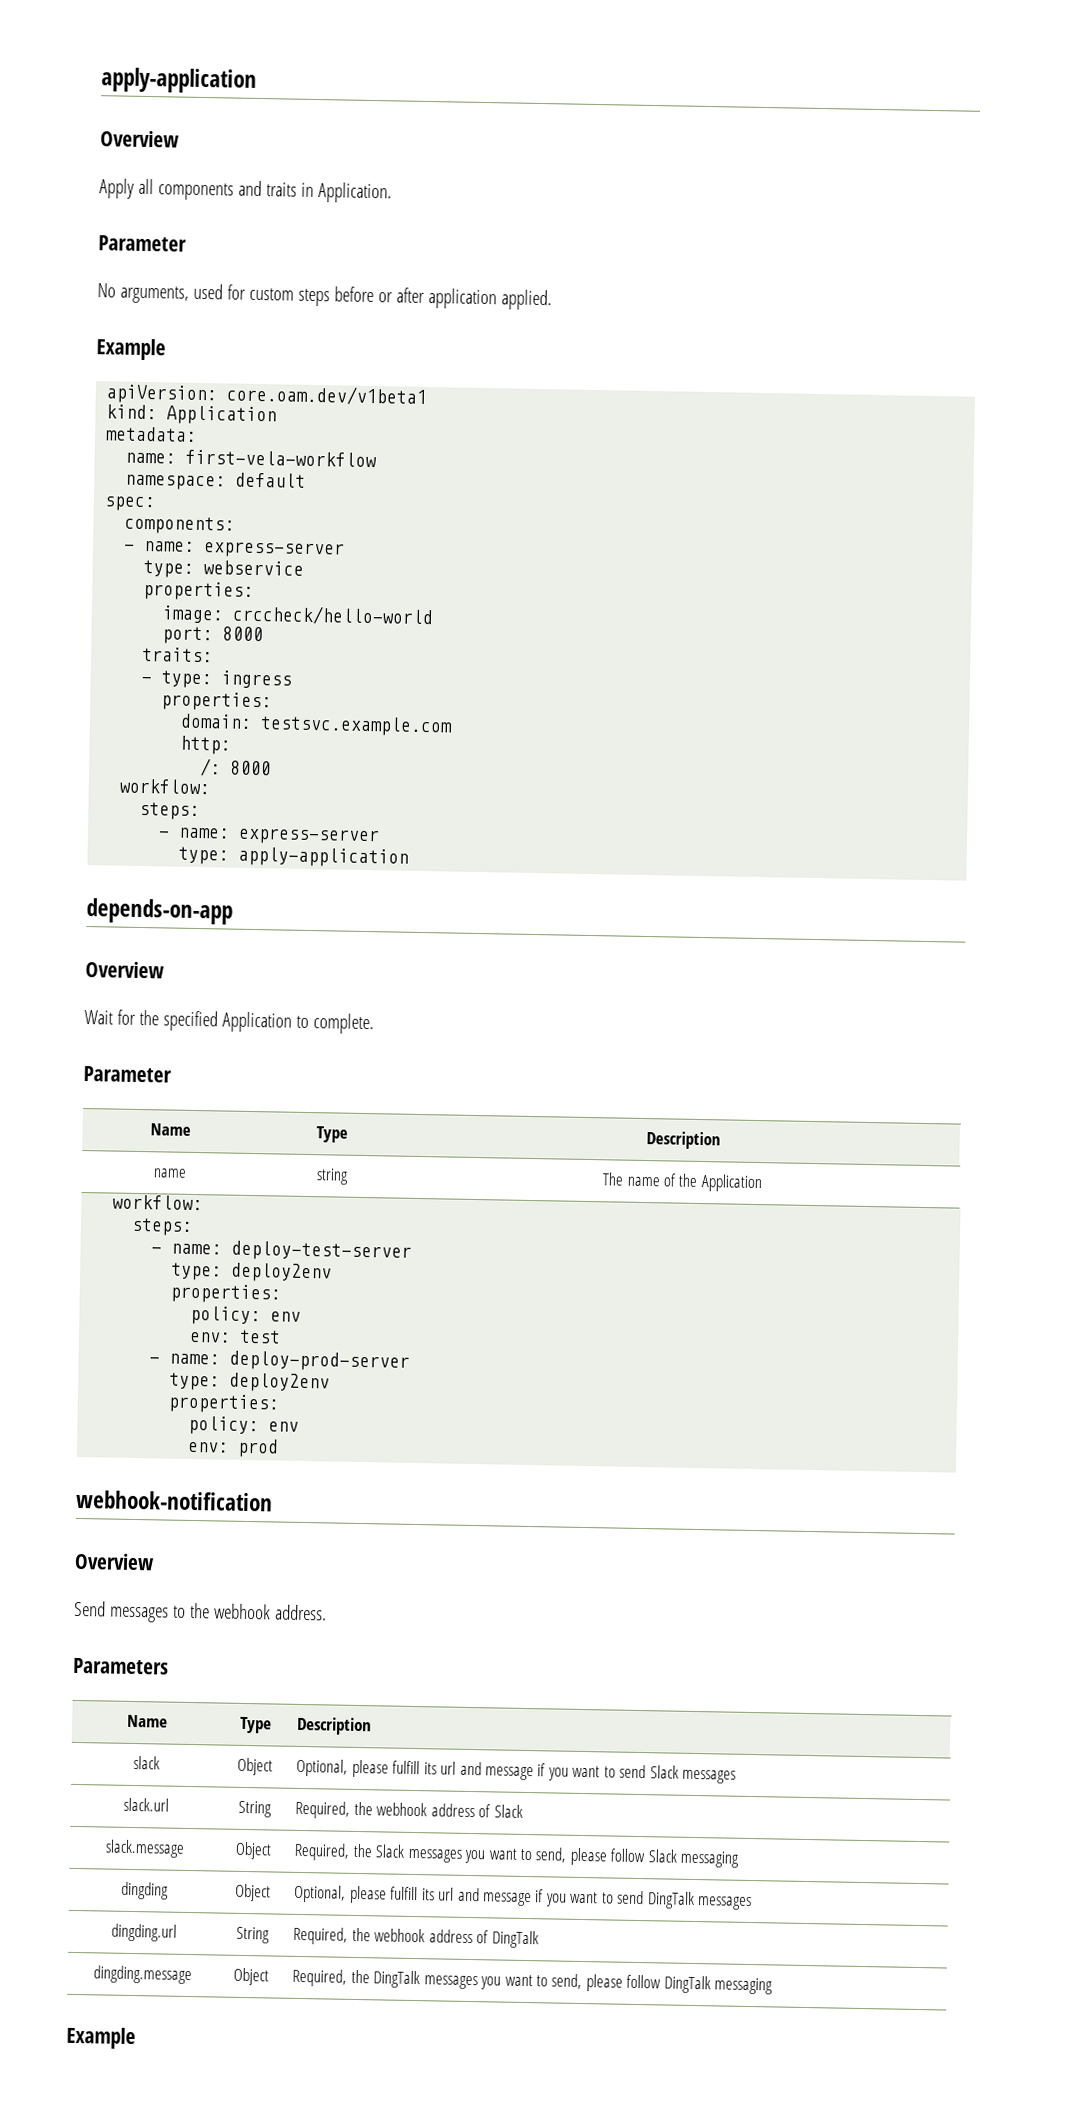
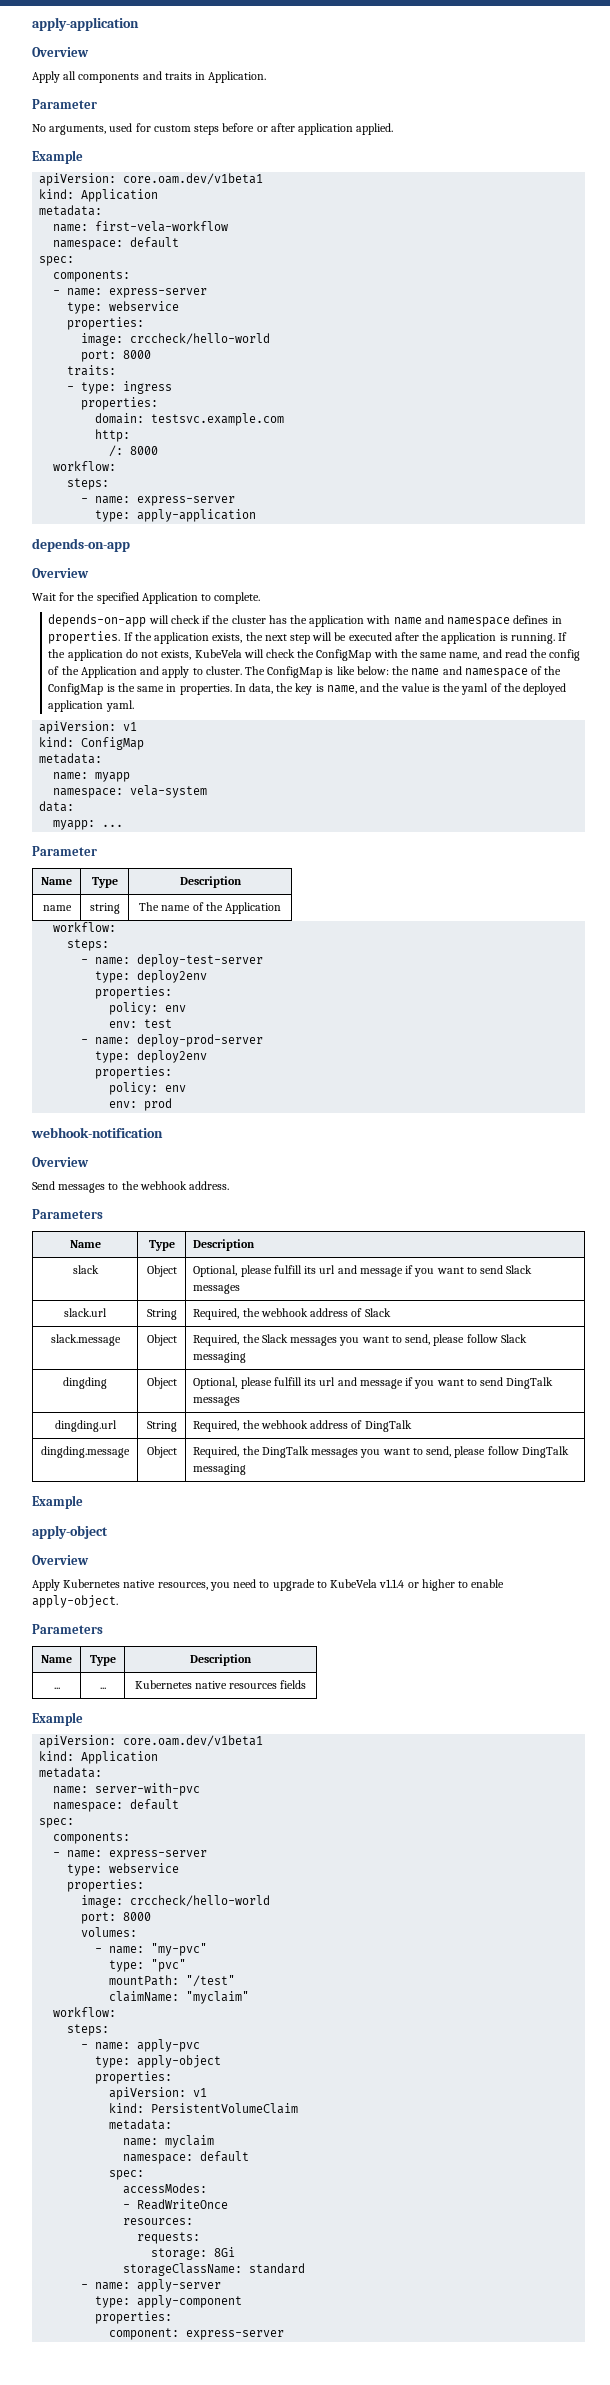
(374, 1024) none -> [48,614,562,627] [48,631,568,644] [48,649,581,661] [48,666,562,678] [48,683,567,695] [48,700,134,712] [39,721,138,734] [39,737,145,750] [39,753,103,764] [53,772,131,782] [53,785,208,798] [39,801,75,812] [53,820,124,830] // depends-on-app will check if the cluster has the application with name and namespace defines in properties. If the application exists, the next step will be executed after the application is running. If the application do not exists, KubeVela will check the ConfigMap with the same name, and read the config of the Application and apply to cluster. The ConfigMap is like below: the name and namespace of the ConfigMap is the same in properties. In data, the key is name, and the value is the yaml of the deployed application yaml. // apiVersion: v1 // kind: ConfigMap // metadata: // name: myapp // namespace: vela-system // data: // myapp: ...
(136, 2038) none -> [32,1525,108,1539] [32,1555,89,1565] [32,1579,505,1591] [32,1595,118,1608] [32,1624,103,1634] [41,1655,72,1663] [89,1655,116,1666] [190,1654,252,1666] [53,1687,60,1689] [99,1687,106,1689] [134,1680,307,1689] [32,1712,83,1726] [39,1735,264,1748] [39,1751,159,1764] [39,1767,103,1778] [53,1783,201,1796] [53,1799,180,1812] [39,1818,75,1828] [53,1832,131,1844] [53,1850,208,1860] [67,1863,180,1876] [67,1879,145,1892] [81,1895,271,1908] [81,1912,152,1924] [81,1927,138,1937] [95,1943,208,1956] [109,1959,187,1972] [109,1975,236,1987] [109,1991,250,2004] [53,2007,117,2017] [67,2024,110,2036] [81,2039,201,2052] [95,2055,222,2068] [95,2071,173,2084] [109,2087,208,2100] [109,2103,299,2114] [109,2119,173,2130] [123,2135,215,2148] [123,2151,250,2164] [109,2170,145,2180] [123,2183,208,2194] [123,2199,229,2210] [123,2218,194,2225] [137,2232,201,2244] [151,2247,236,2260] [123,2263,306,2276] [81,2279,222,2292] [95,2295,243,2308] [95,2311,173,2324] [109,2328,285,2340] // apply-object // Overview // Apply Kubernetes native resources, you need to upgrade to KubeVela v1.1.4 or higher to enable apply-object. // Parameters // Name | Type | Description // ... | ... | Kubernetes native resources fields // Example // apiVersion: core.oam.dev/v1beta1 // kind: Application // metadata: // name: server-with-pvc // namespace: default // spec: // components: // - name: express-server // type: webservice // properties: // image: crccheck/hello-world // port: 8000 // volumes: // - name: "my-pvc" // type: "pvc" // mountPath: "/test" // claimName: "myclaim" // workflow: // steps: // - name: apply-pvc // type: apply-object // properties: // apiVersion: v1 // kind: PersistentVolumeClaim // metadata: // name: myclaim // namespace: default // spec: // accessModes: // - ReadWriteOnce // resources: // requests: // storage: 8Gi // storageClassName: standard // - name: apply-server // type: apply-component // properties: // component: express-server

